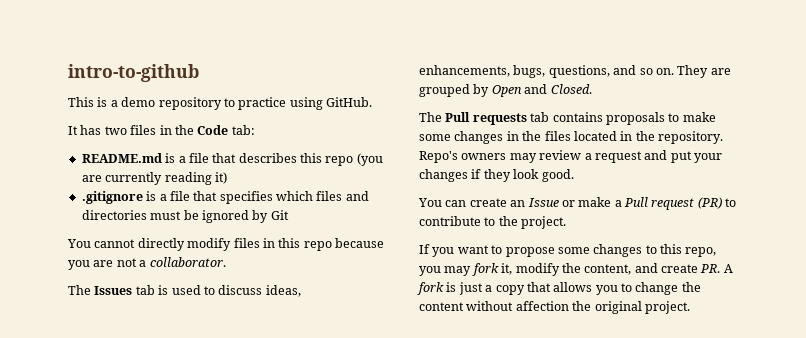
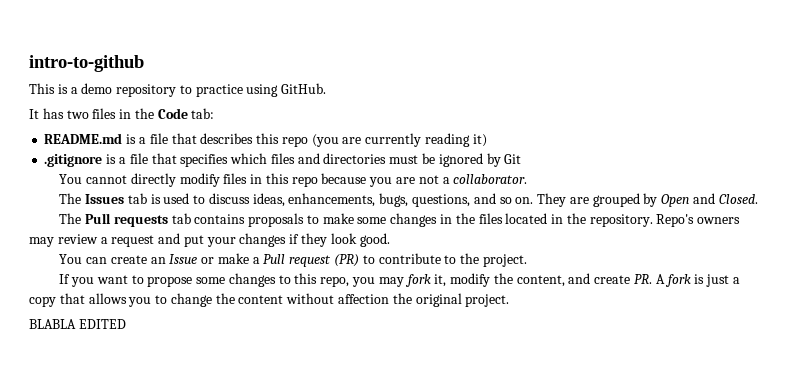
(690, 307) none -> [29,319,126,329] // BLABLA EDITED

